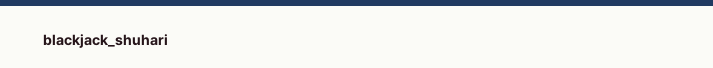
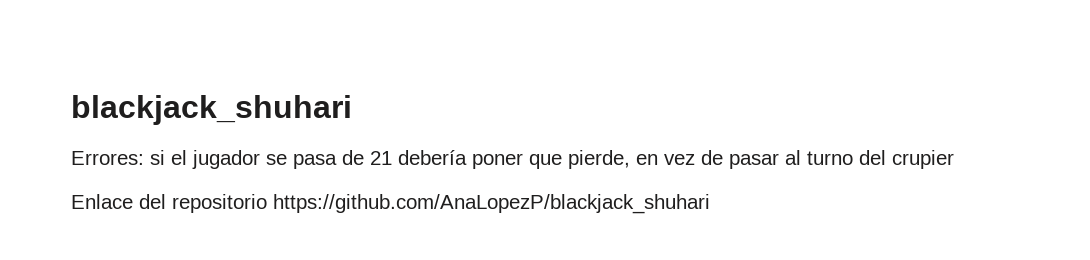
(168, 41) none -> [71,150,954,169] [71,194,710,214] // Errores: si el jugador se pasa de 21 debería poner que pierde, en vez de pasar al turno del crupier // Enlace del repositorio https://github.com/AnaLopezP/blackjack_shuhari

